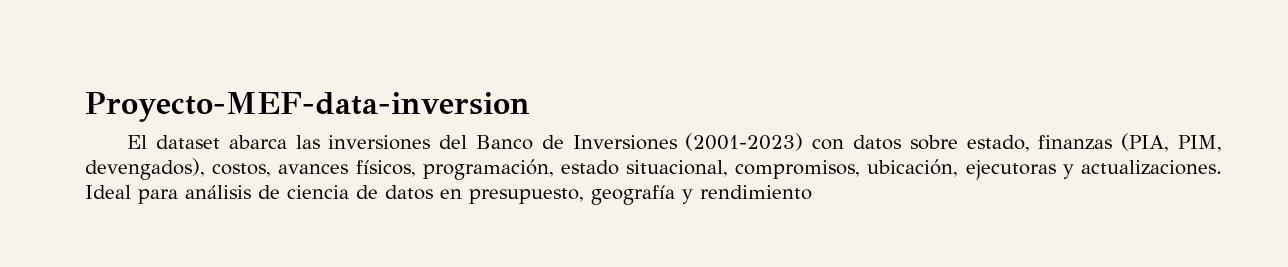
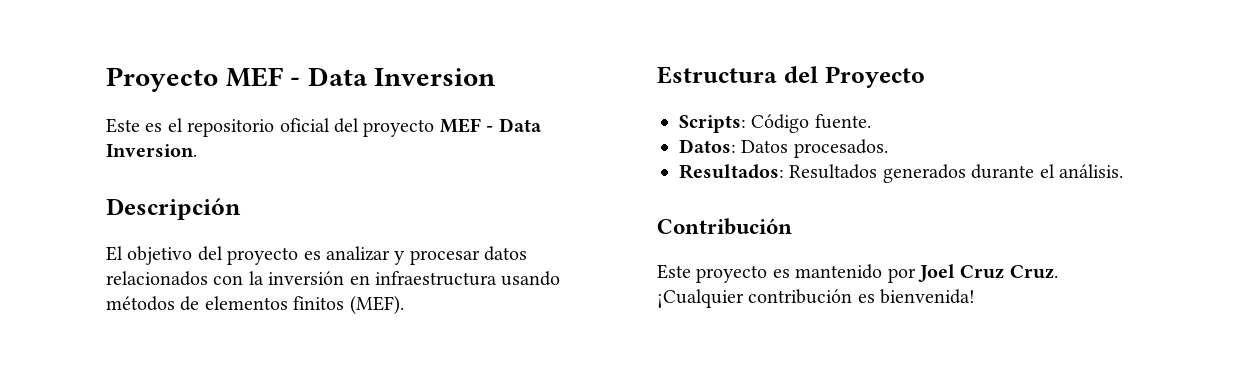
[85,92,530,122] [127,133,1222,152] [85,158,1222,180] [85,185,812,205] Proyecto-MEF-data-inversion // El dataset abarca las inversiones del Banco de Inversiones (2001-2023) con datos sobre estado, finanzas (PIA, PIM, devengados), costos, avances físicos, programación, estado situacional, compromisos, ubicación, ejecutoras y actualizaciones. Ideal para análisis de ciencia de datos en presupuesto, geografía y rendimiento -> [106,67,497,92] [106,118,542,137] [106,144,197,157] [106,198,241,220] [106,246,528,265] [106,271,561,286] [106,295,404,315] [657,66,925,88] [679,114,871,133] [679,139,888,158] [679,164,1123,183] [657,218,792,235] [657,264,1058,283] [657,289,976,308] Proyecto MEF - Data Inversion // Este es el repositorio oficial del proyecto MEF - Data Inversion. // Descripción // El objetivo del proyecto es analizar y procesar datos relacionados con la inversión en infraestructura usando métodos de elementos finitos (MEF). // Estructura del Proyecto // Scripts: Código fuente. // Datos: Datos procesados. // Resultados: Resultados generados durante el análisis. // Contribución // Este proyecto es mantenido por Joel Cruz Cruz. ¡Cualquier contribución es bienvenida!

